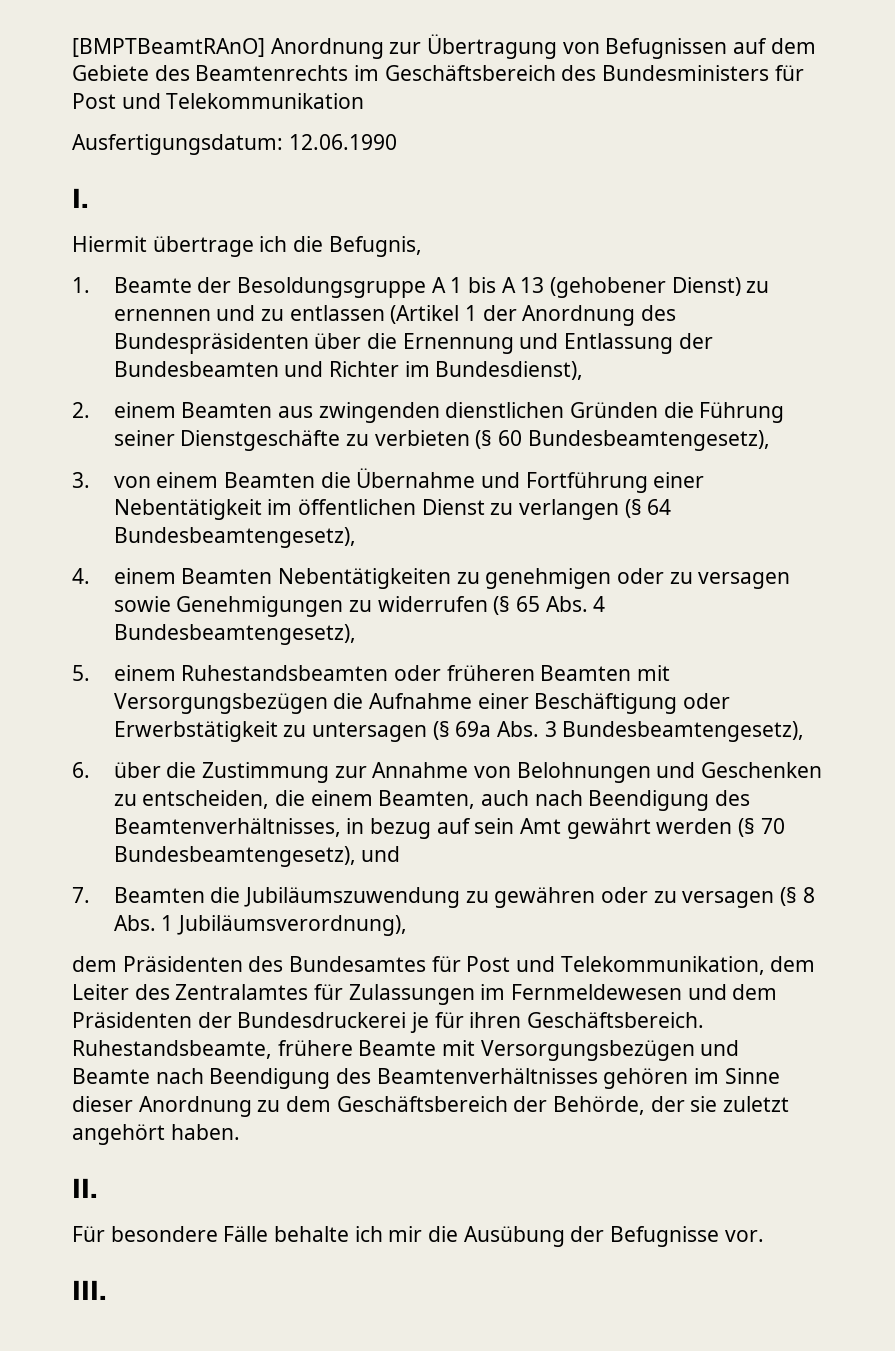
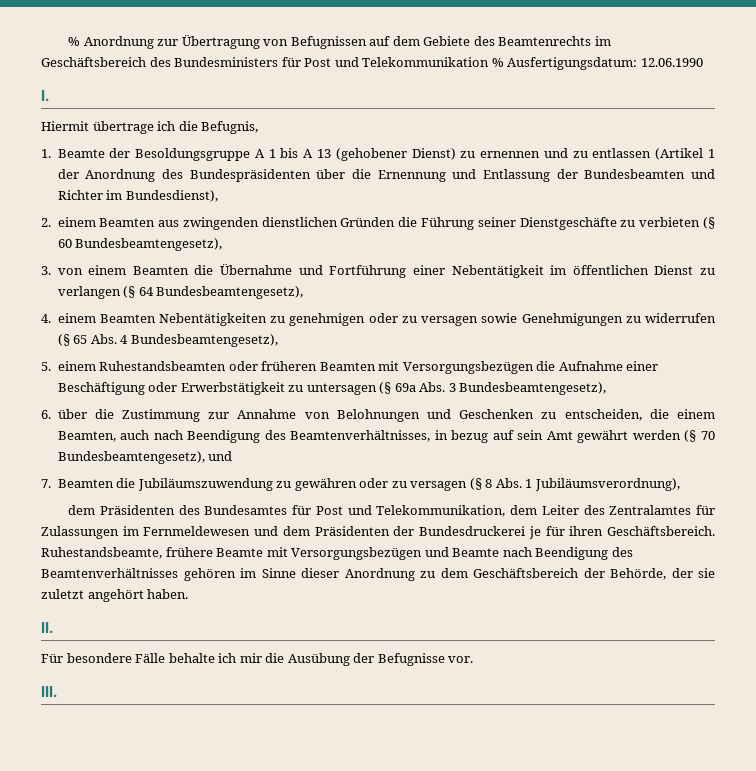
[72,38,265,57] [BMPTBeamtRAnO] -> [68,37,81,46] %
(365, 101) // -> [491,58,504,67] %

